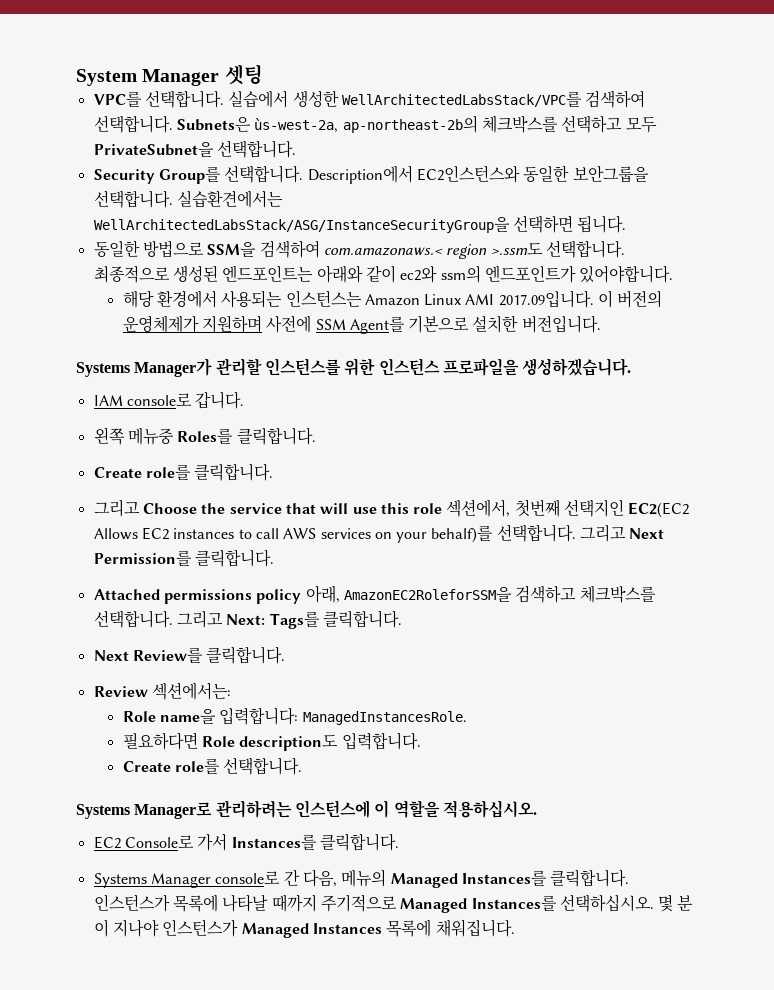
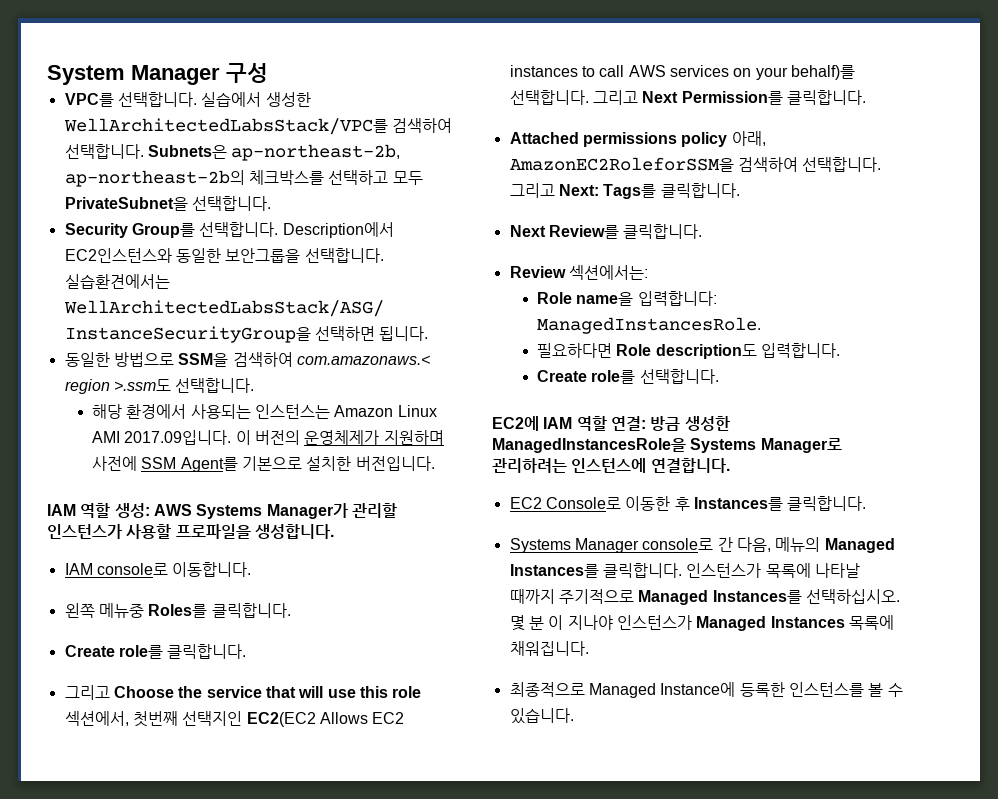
[224,64,263,85] 셋팅 -> [226,63,268,83] 구성
[254,118,339,133] ùs-west-2a, -> [231,144,401,161] ap-northeast-2b,
[93,265,674,283] 최종적으로 생성된 엔드포인트는 아래와 같이 ec2와 ssm의 엔드포인트가 있어야합니다. -> (255, 385) none
[76,358,632,377] Systems Manager가 관리할 인스턴스를 위한 인스턴스 프로파일을 생성하겠습니다. -> [47,503,397,519] [47,524,334,539] IAM 역할 생성: AWS Systems Manager가 관리할 인스턴스가 사용할 프로파일을 생성합니다.
[195,391,245,409] 갑니다. -> [172,562,252,577] 이동합니다.
[515,585,656,603] 검색하고 체크박스를 -> [737,157,798,172] 검색하여
(303, 766) none -> [492,416,730,431] [492,438,686,453] EC2에 IAM 역할 연결: 방금 생성한 ManagedInstancesRole을
[374,800,537,818] 이 역할을 적용하십시오. -> [650,458,730,473] 연결합니다.
[197,833,228,851] 가서 -> [625,496,690,511] 이동한 후
(515, 928) none -> [509,682,903,698] [509,708,574,724] // 최종적으로 Managed Instance에 등록한 인스턴스를 볼 수 있습니다.

